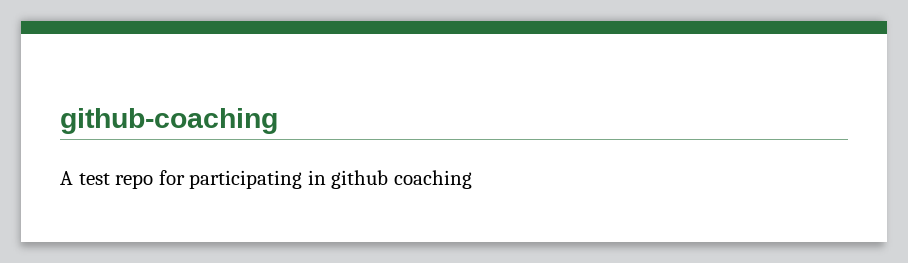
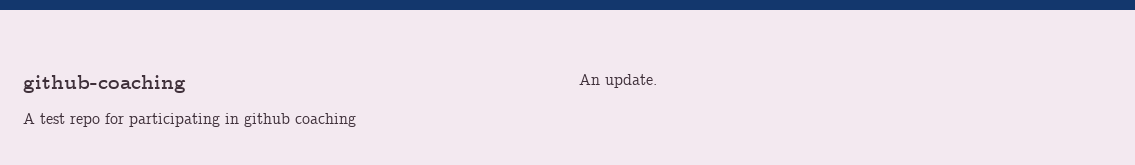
(472, 179) none -> [579,74,657,88] // An update.

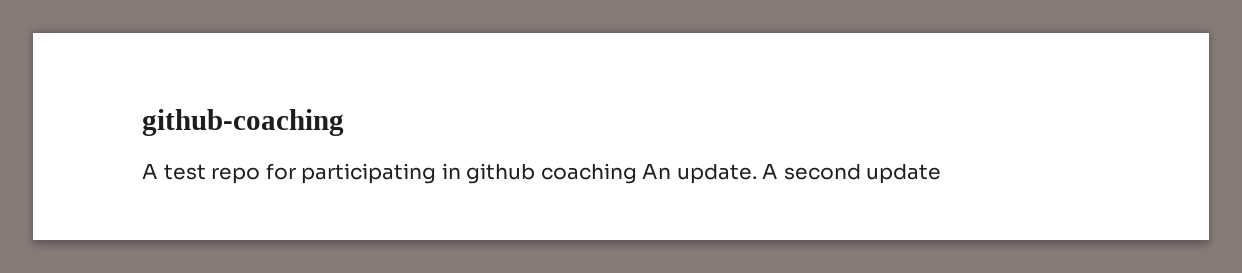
(356, 120) // -> (637, 173) none
(657, 81) none -> [762,164,942,184] A second update

